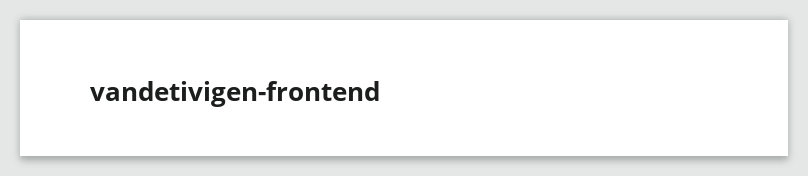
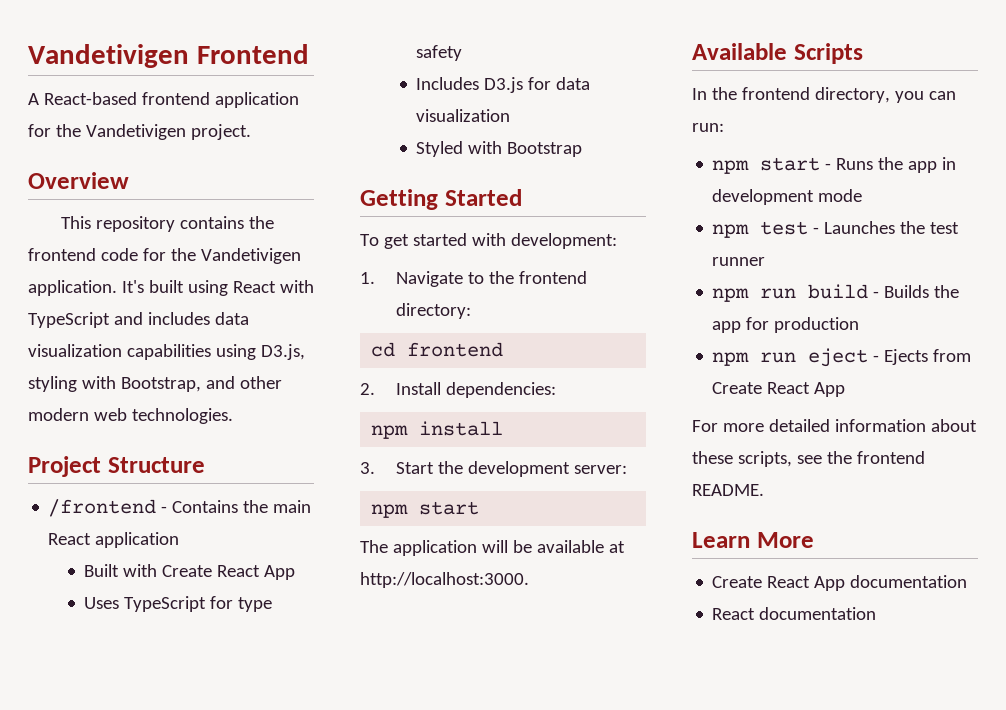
[90,81,380,107] vandetivigen-frontend -> [28,44,309,68] [28,92,299,108] [28,124,251,140] [28,172,129,189] [61,216,275,232] [28,248,301,264] [28,280,314,296] [28,312,249,328] [28,344,305,360] [28,376,282,392] [28,408,233,424] [28,456,205,477] [48,499,312,517] [48,532,180,548] [84,564,296,580] [84,596,273,612] [416,45,463,61] [416,77,591,93] [416,109,511,122] [416,141,583,157] [360,189,522,210] [360,233,617,249] [360,271,587,287] [395,303,471,319] [371,342,504,357] [360,382,556,398] [371,421,504,439] [360,461,627,477] [371,501,480,518] [360,540,625,556] [360,572,529,588] [692,43,863,64] [692,87,956,103] [692,123,724,132] [712,157,957,174] [712,189,863,205] [712,221,960,238] [712,257,766,266] [712,284,960,302] [712,317,860,333] [712,348,972,367] [712,382,846,397] [692,419,977,432] [692,451,925,467] [692,484,764,496] [692,532,814,548] [712,575,968,591] [712,607,877,620] Vandetivigen Frontend // A React-based frontend application for the Vandetivigen project. // Overview // This repository contains the frontend code for the Vandetivigen application. It's built using React with TypeScript and includes data visualization capabilities using D3.js, styling with Bootstrap, and other modern web technologies. // Project Structure // /frontend - Contains the main React application // Built with Create React App // Uses TypeScript for type safety // Includes D3.js for data visualization // Styled with Bootstrap // Getting Started // To get started with development: // 1. Navigate to the frontend directory: // cd frontend // 2. Install dependencies: // npm install // 3. Start the development server: // npm start // The application will be available at http://localhost:3000. // Available Scripts // In the frontend directory, you can run: // npm start - Runs the app in development mode // npm test - Launches the test runner // npm run build - Builds the app for production // npm run eject - Ejects from Create React App // For more detailed information about these scripts, see the frontend README. // Learn More // Create React App documentation // React documentation

